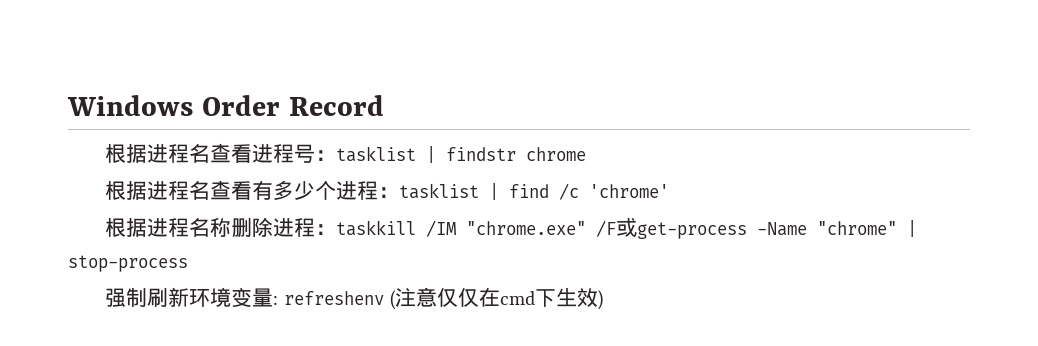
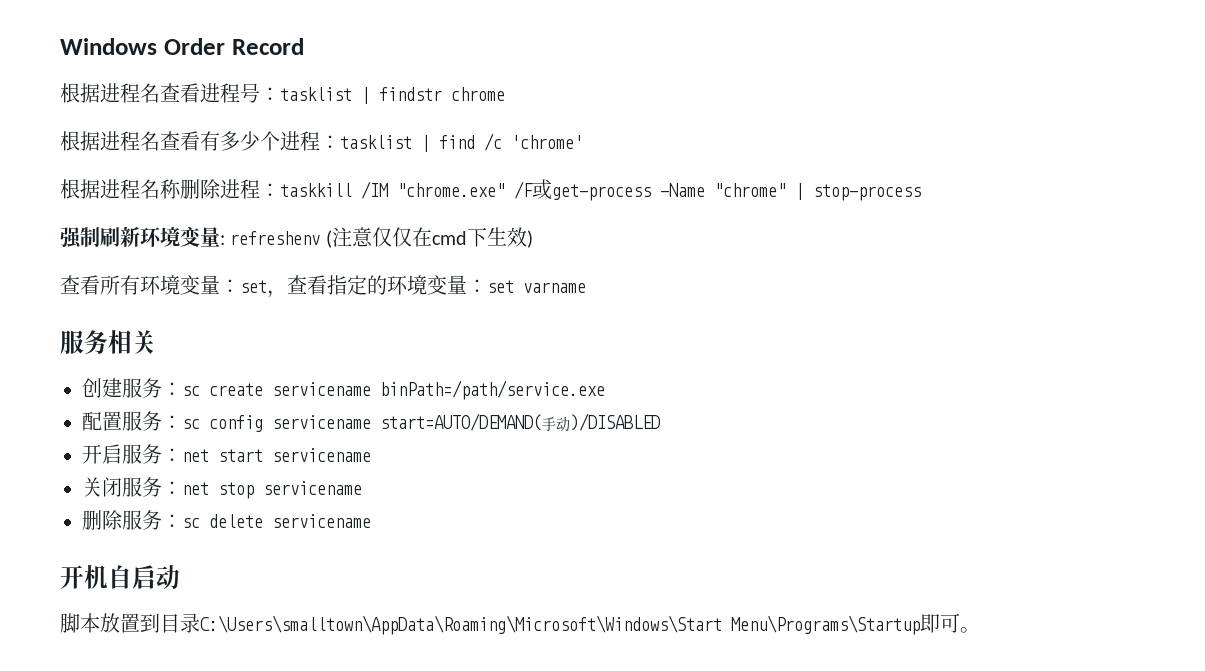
(603, 300) none -> [60,275,586,298] [60,330,156,355] [82,378,605,400] [82,411,660,432] [82,444,371,464] [82,477,362,499] [82,510,371,530] [60,565,180,589] [60,613,980,635] // 查看所有环境变量：set，查看指定的环境变量：set varname // 服务相关 // 创建服务：sc create servicename binPath=/path/service.exe // 配置服务：sc config servicename start=AUTO/DEMAND(手动)/DISABLED // 开启服务：net start servicename // 关闭服务：net stop servicename // 删除服务：sc delete servicename // 开机自启动 // 脚本放置到目录C:\Users\smalltown\AppData\Roaming\Microsoft\Windows\Start Menu\Programs\Startup即可。

